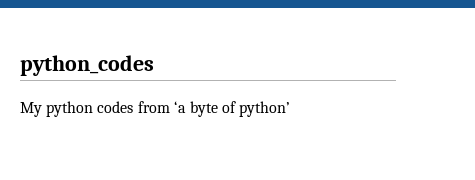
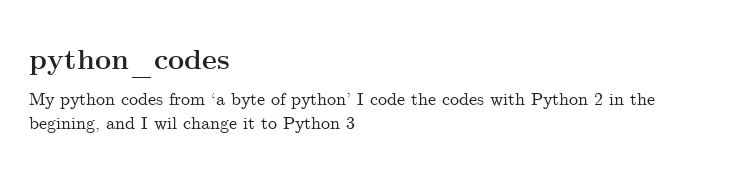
(291, 109) none -> [357,93,655,109] [29,117,355,133] I code the codes with Python 2 in the begining, and I wil change it to Python 3

